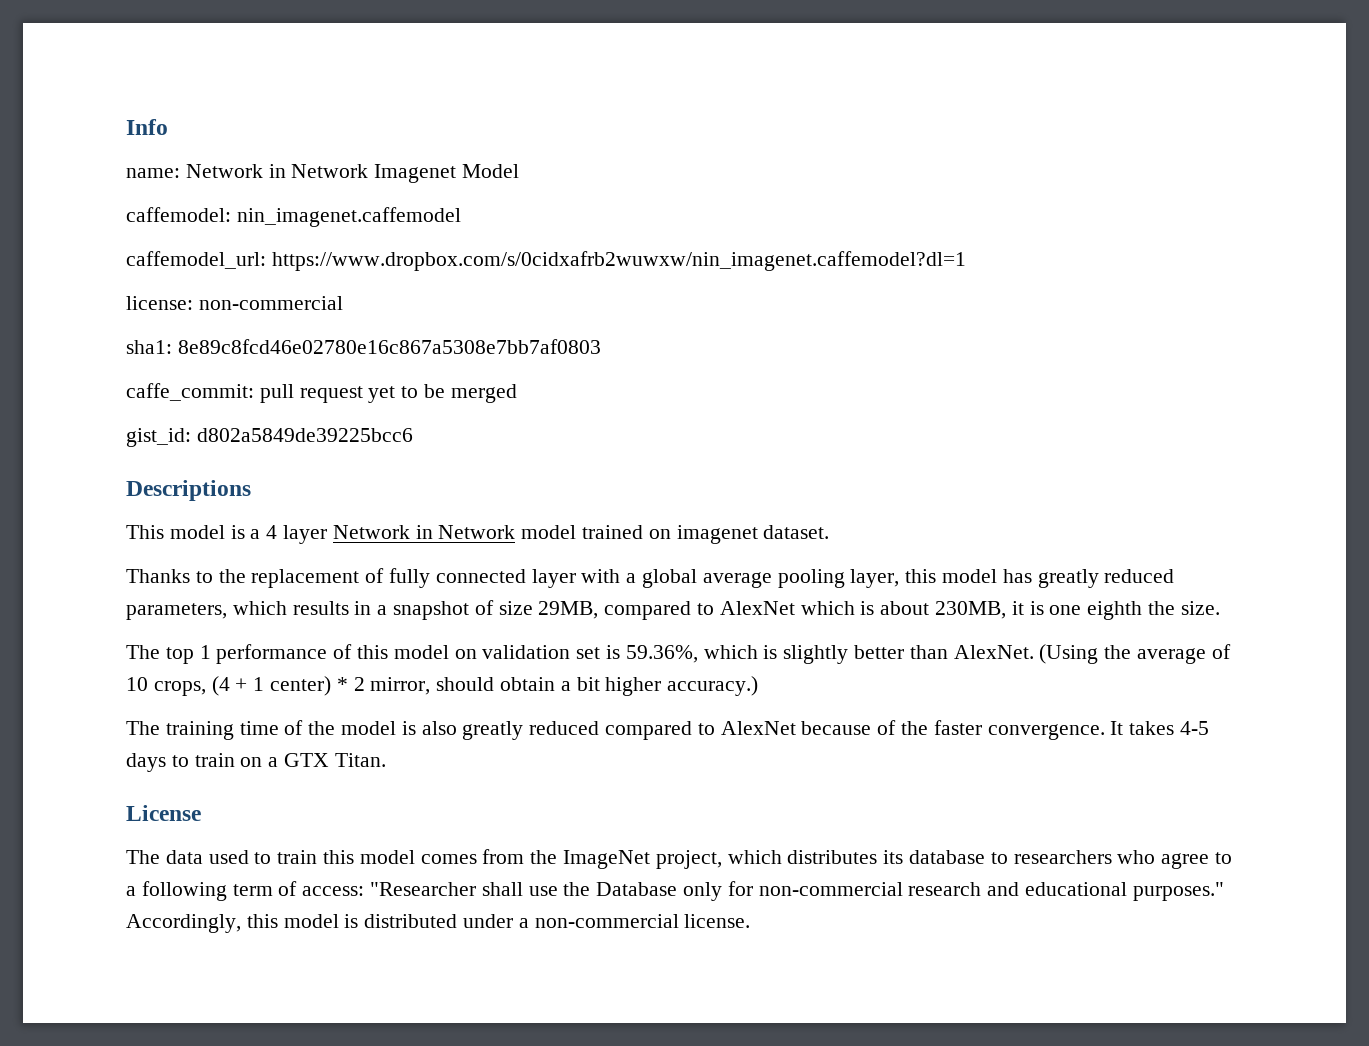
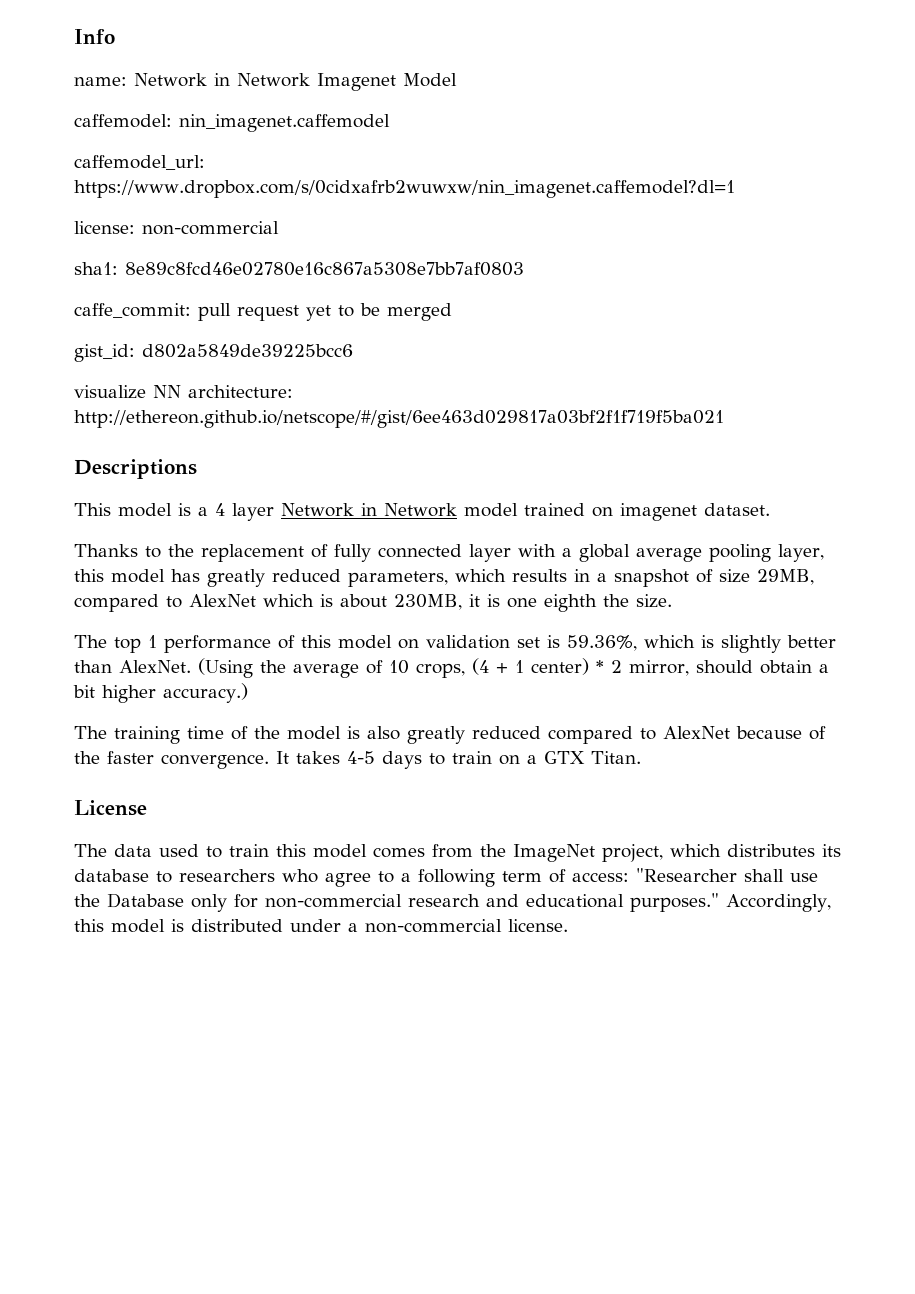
(413, 435) none -> [74,385,293,399] [74,410,724,428] // visualize NN architecture: http://ethereon.github.io/netscope/#/gist/6ee463d029817a03bf2f1f719f5ba021

